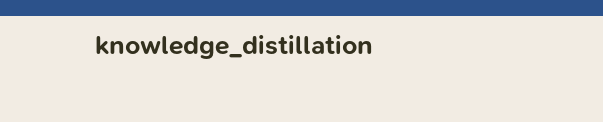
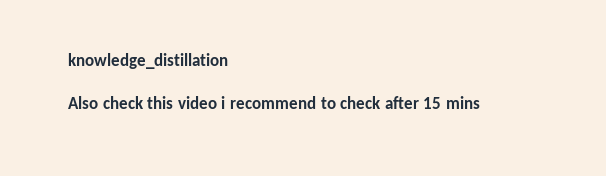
(373, 47) none -> [68,96,480,109] // Also check this video i recommend to check after 15 mins

